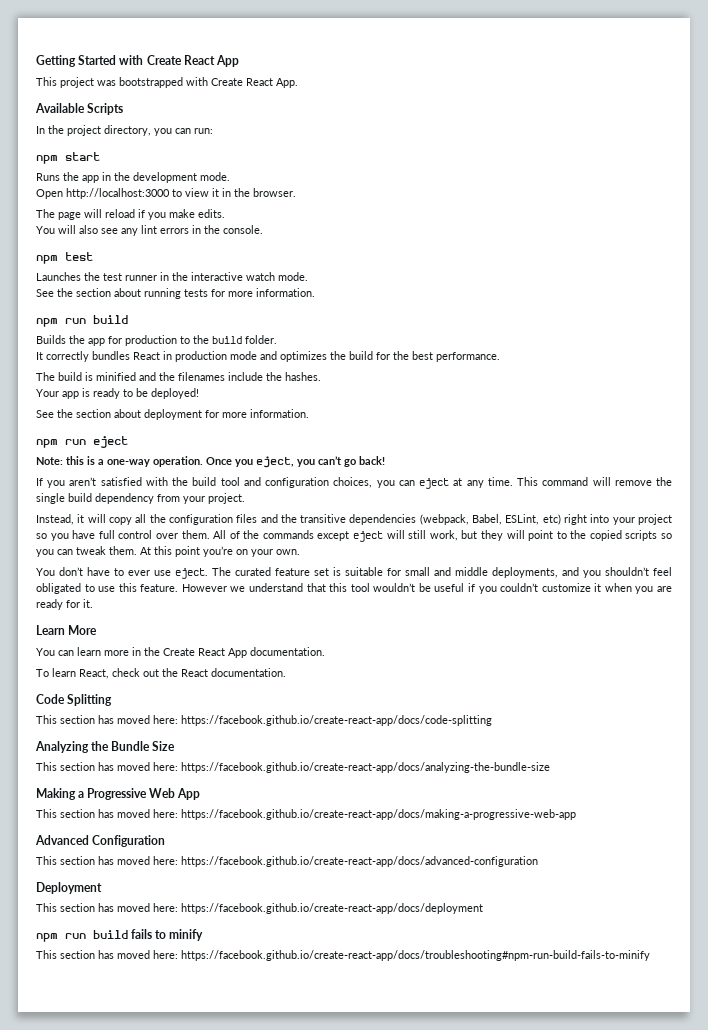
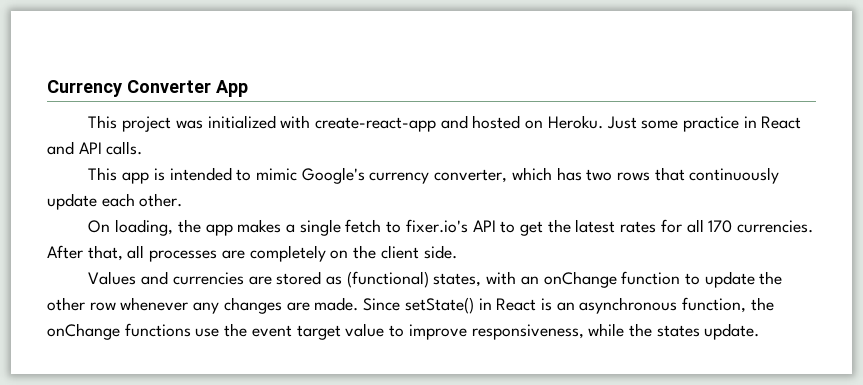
[36,55,215,67] Getting Started with Create React -> [47,80,211,97] Currency Converter
[119,77,298,88] [35,103,124,115] [36,125,213,136] [36,152,100,164] [36,172,230,183] [36,188,296,199] [36,209,225,220] [36,225,263,236] [36,252,93,264] [36,272,308,281] [36,288,315,299] [36,315,128,327] [36,335,277,346] [36,351,500,362] [36,372,321,381] [36,388,199,399] [36,409,309,420] [36,436,128,448] [36,456,385,468] [36,477,672,489] [36,493,245,504] [36,514,672,525] [36,530,673,542] [36,546,300,557] [36,567,672,579] [36,583,672,594] [36,599,93,610] [36,625,98,635] [36,647,325,658] [36,668,286,679] [36,694,113,706] [36,715,492,726] [35,741,176,753] [36,762,550,773] [36,788,201,800] [36,809,576,820] [35,835,166,847] [36,856,538,867] [36,882,102,894] [36,903,483,914] [36,929,204,942] [36,950,650,961] bootstrapped with Create React App. // Available Scripts // In the project directory, you can run: // npm start // Runs the app in the development mode. // Open http://localhost:3000 to view it in the browser. // The page will reload if you make edits. // You will also see any lint errors in the console. // npm test // Launches the test runner in the interactive watch mode. // See the section about running tests for more information. // npm run build // Builds the app for production to the build folder. // It correctly bundles React in production mode and optimizes the build for the best performance. // The build is minified and the filenames include the hashes. // Your app is ready to be deployed! // See the section about deployment for more information. // npm run eject // Note: this is a one-way operation. Once you eject, you can’t go back! // If you aren’t satisfied with the build tool and configuration choices, you can eject at any time. This command will remove the single build dependency from your project. // Instead, it will copy all the configuration files and the transitive dependencies (webpack, Babel, ESLint, etc) right into your project so you have full control over them. All of the commands except eject will still work, but they will point to the copied scripts so you can tweak them. At this point you’re on your own. // You don’t have to ever use eject. The curated feature set is suitable for small and middle deployments, and you shouldn’t feel obligated to use this feature. However we understand that this tool wouldn’t be useful if you couldn’t customize it when you are ready for it. // Learn More // You can learn more in the Create React App documentation. // To learn React, check out the React documentation. // Code Splitting // This section has moved here: https://facebook.github.io/create-react-app/docs/code-splitting // Analyzing the Bundle Size // This section has moved here: https://facebook.github.io/create-react-app/docs/analyzing-the-bundle-size // Making a Progressive Web App // This section has moved here: https://facebook.github.io/create-react-app/docs/making-a-progressive-web-app // Advanced Configuration // This section has moved here: https://facebook.github.io/create-react-app/docs/advanced-configuration // Deployment // This section has moved here: https://facebook.github.io/create-react-app/docs/deployment // npm run build fails to minify // This section has moved here: https://facebook.github.io/create-react-app/docs/troubleshooting#npm-run-build-fails-to-minify -> [207,115,802,132] [47,141,143,155] [88,167,780,184] [47,193,183,210] [88,219,814,236] [47,245,457,262] [88,271,783,288] [47,297,774,314] [47,323,760,340] initialized with create-react-app and hosted on Heroku. Just some practice in React and API calls. // This app is intended to mimic Google's currency converter, which has two rows that continuously update each other. // On loading, the app makes a single fetch to fixer.io's API to get the latest rates for all 170 currencies. After that, all processes are completely on the client side. // Values and currencies are stored as (functional) states, with an onChange function to update the other row whenever any changes are made. Since setState() in React is an asynchronous function, the onChange functions use the event target value to improve responsiveness, while the states update.

